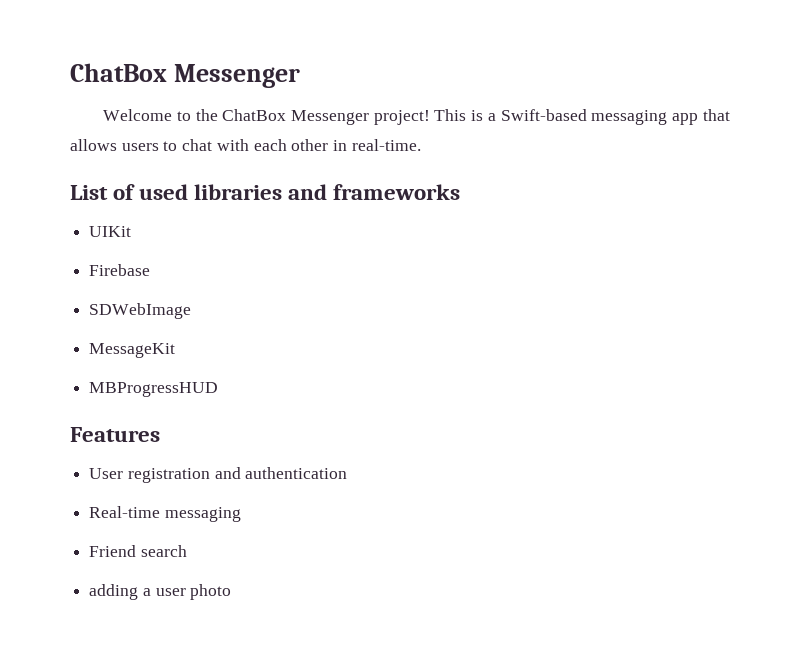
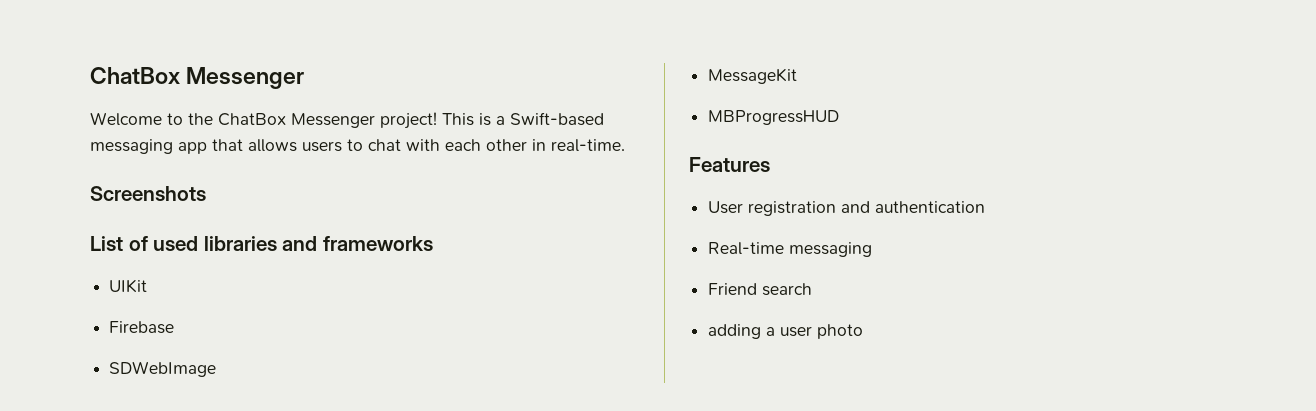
(421, 145) none -> [90,186,206,201] // Screenshots

